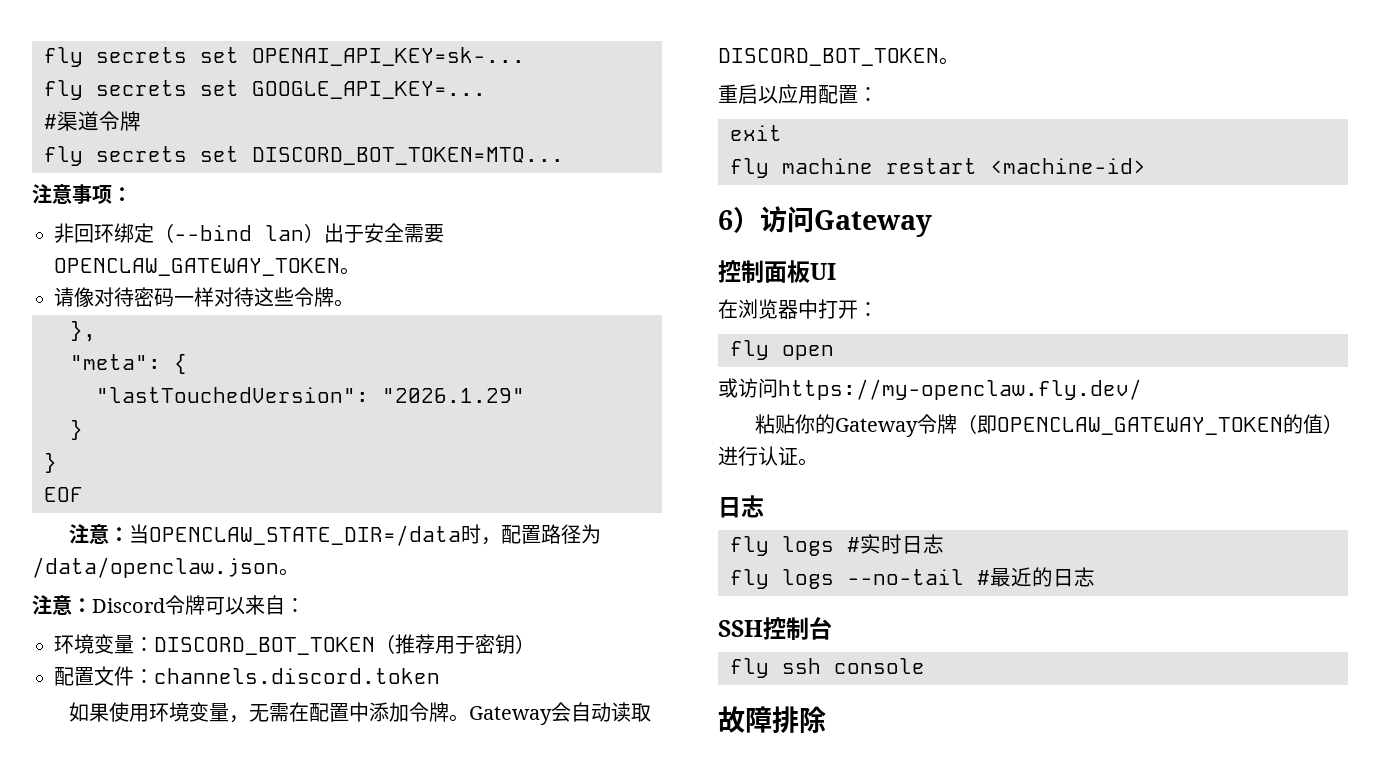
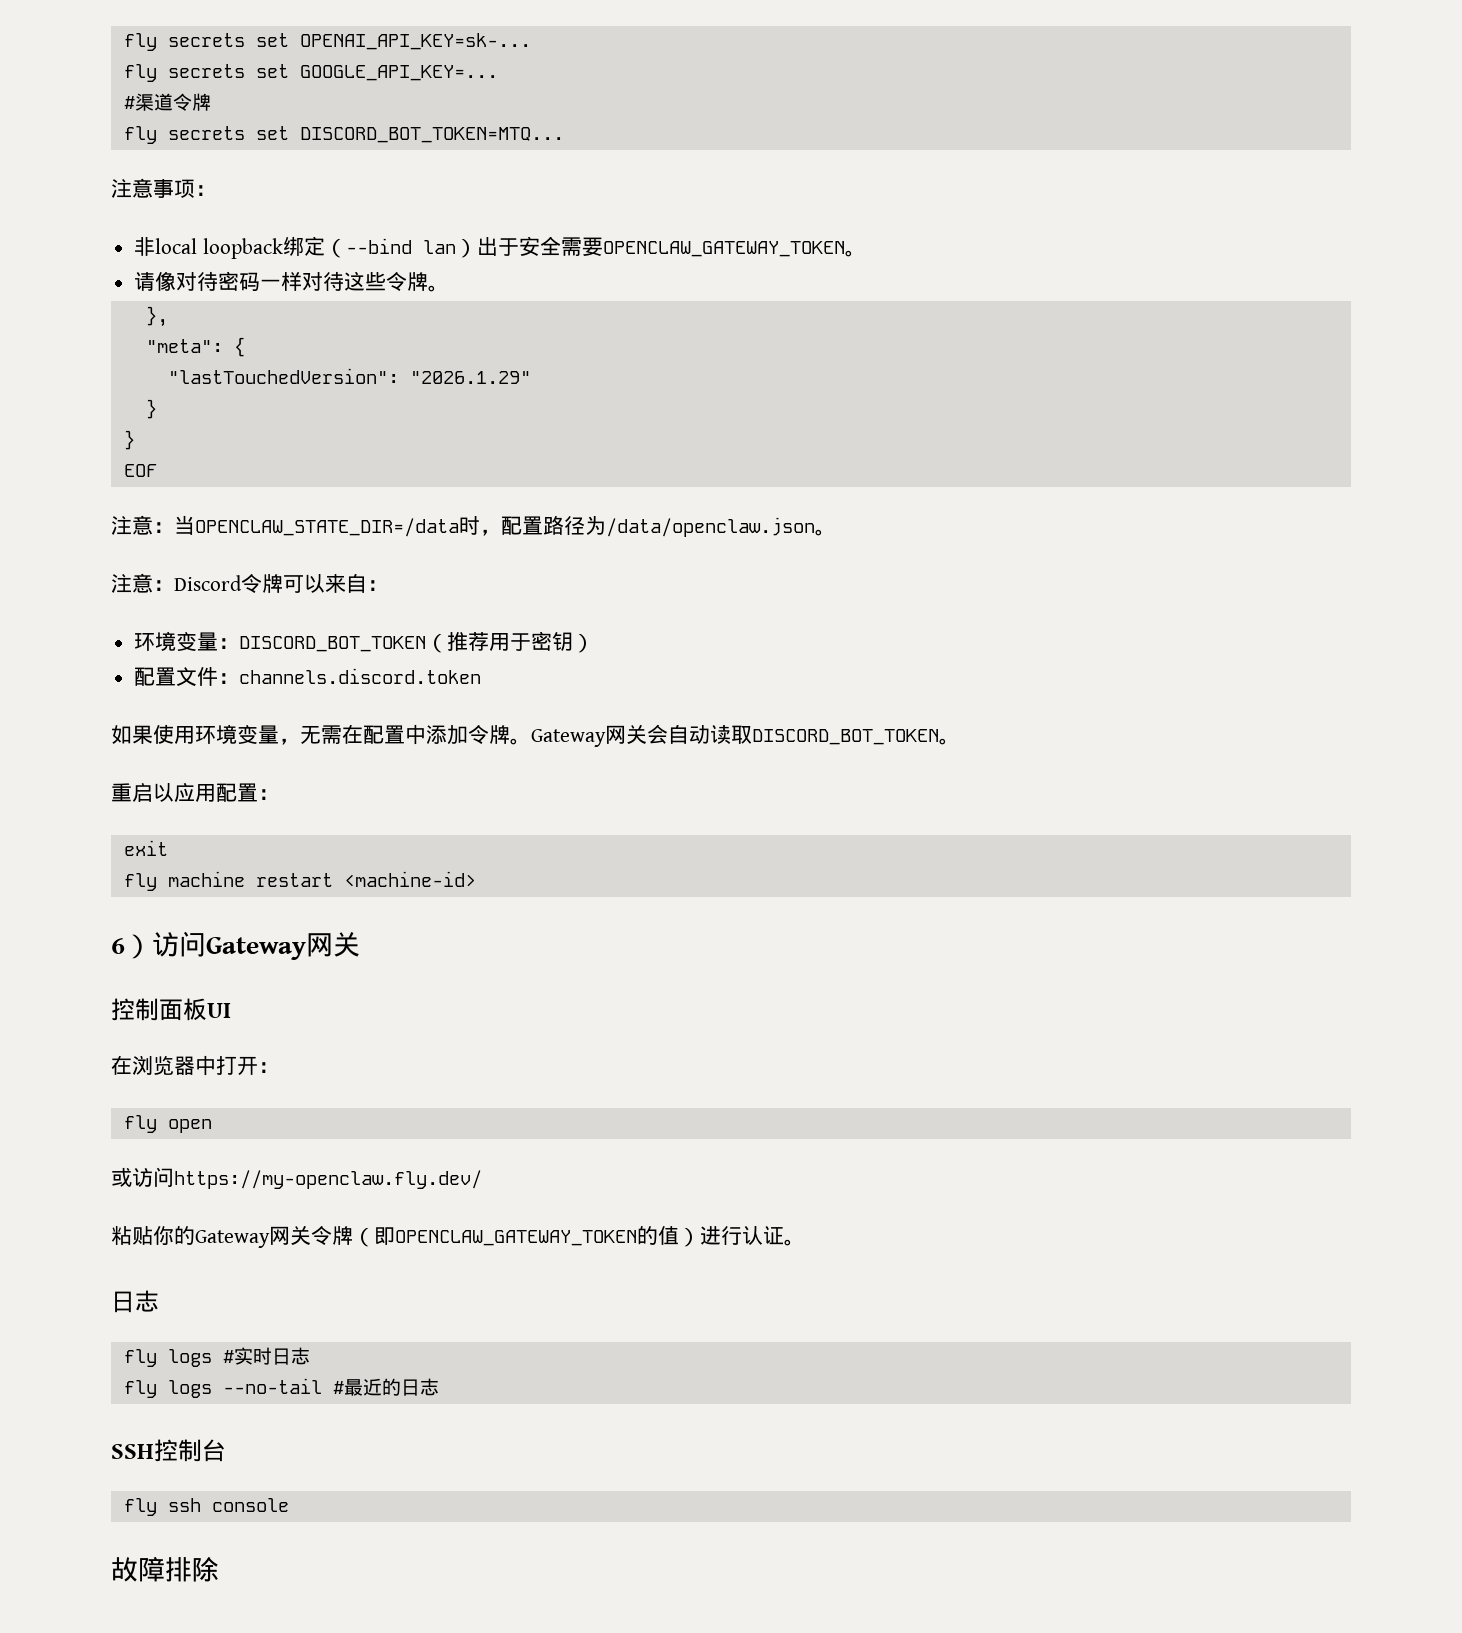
[74,224,114,243] 回环 -> [155,238,283,259] local loopback
(553, 715) none -> [605,724,647,744] 网关
(932, 223) none -> [306,932,360,957] 网关
(919, 427) none -> [269,1225,311,1245] 网关

